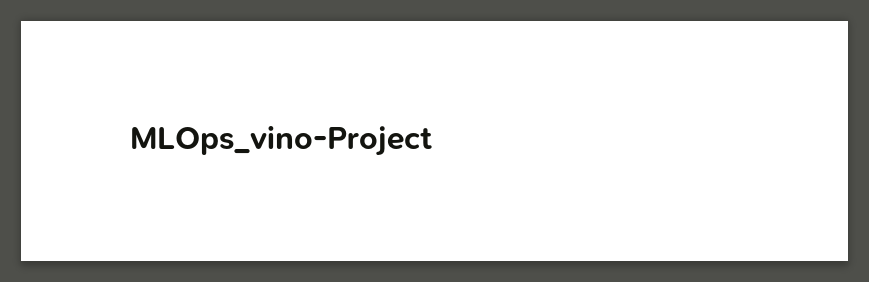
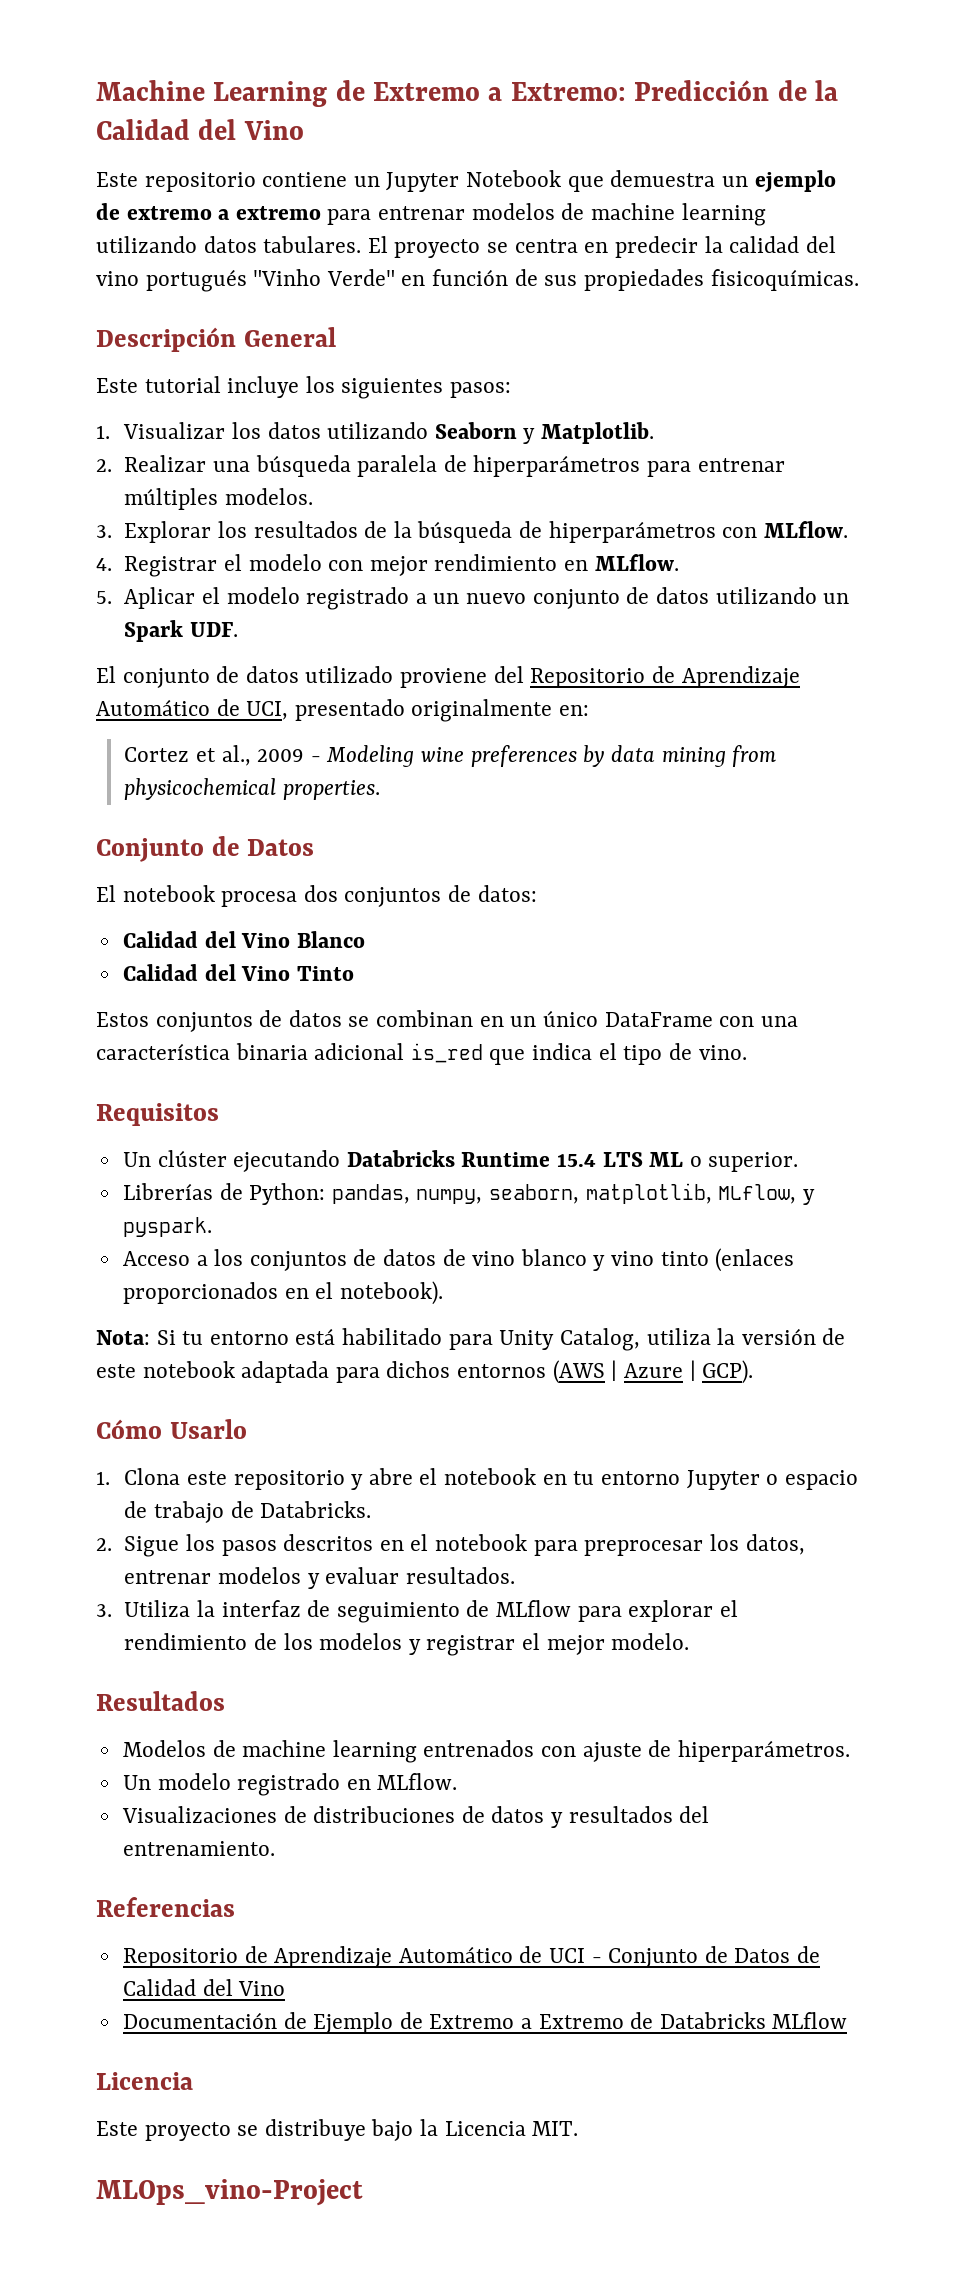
(130, 141) none -> [96,80,838,107] [96,119,304,140] [96,170,836,192] [96,203,766,226] [96,236,836,258] [96,269,859,292] [96,327,336,352] [96,376,512,399] [96,422,655,444] [96,455,785,477] [124,488,313,510] [96,521,848,543] [96,554,679,577] [96,587,850,610] [124,620,238,642] [96,666,800,688] [96,699,590,722] [124,745,777,767] [124,778,380,800] [96,836,315,862] [96,885,537,907] [122,931,365,948] [122,964,354,981] [96,1010,798,1032] [96,1043,747,1065] [96,1103,219,1126] [122,1150,799,1172] [122,1183,815,1205] [122,1217,212,1237] [122,1248,795,1272] [122,1281,443,1305] [96,1328,846,1351] [96,1360,754,1384] [96,1419,247,1439] [96,1468,858,1490] [124,1501,372,1523] [96,1534,805,1557] [124,1567,515,1589] [96,1600,738,1623] [124,1633,690,1656] [96,1691,225,1711] [122,1740,850,1763] [122,1773,458,1796] [121,1806,710,1828] [122,1841,275,1856] [96,1897,235,1917] [122,1946,821,1968] [122,1979,286,1996] [122,2012,848,2034] [96,2072,193,2090] [96,2119,579,2141] Machine Learning de Extremo a Extremo: Predicción de la Calidad del Vino // Este repositorio contiene un Jupyter Notebook que demuestra un ejemplo de extremo a extremo para entrenar modelos de machine learning utilizando datos tabulares. El proyecto se centra en predecir la calidad del vino portugués "Vinho Verde" en función de sus propiedades fisicoquímicas. // Descripción General // Este tutorial incluye los siguientes pasos: // 1. Visualizar los datos utilizando Seaborn y Matplotlib. // 2. Realizar una búsqueda paralela de hiperparámetros para entrenar múltiples modelos. // 3. Explorar los resultados de la búsqueda de hiperparámetros con MLflow. // 4. Registrar el modelo con mejor rendimiento en MLflow. // 5. Aplicar el modelo registrado a un nuevo conjunto de datos utilizando un Spark UDF. // El conjunto de datos utilizado proviene del Repositorio de Aprendizaje Automático de UCI, presentado originalmente en: // Cortez et al., 2009 - Modeling wine preferences by data mining from physicochemical properties. // Conjunto de Datos // El notebook procesa dos conjuntos de datos: // Calidad del Vino Blanco // Calidad del Vino Tinto // Estos conjuntos de datos se combinan en un único DataFrame con una característica binaria adicional is_red que indica el tipo de vino. // Requisitos // Un clúster ejecutando Databricks Runtime 15.4 LTS ML o superior. // Librerías de Python: pandas, numpy, seaborn, matplotlib, MLflow, y pyspark. // Acceso a los conjuntos de datos de vino blanco y vino tinto (enlaces proporcionados en el notebook). // Nota: Si tu entorno está habilitado para Unity Catalog, utiliza la versión de este notebook adaptada para dichos entornos (AWS | Azure | GCP). // Cómo Usarlo // 1. Clona este repositorio y abre el notebook en tu entorno Jupyter o espacio de trabajo de Databricks. // 2. Sigue los pasos descritos en el notebook para preprocesar los datos, entrenar modelos y evaluar resultados. // 3. Utiliza la interfaz de seguimiento de MLflow para explorar el rendimiento de los modelos y registrar el mejor modelo. // Resultados // Modelos de machine learning entrenados con ajuste de hiperparámetros. // Un modelo registrado en MLflow. // Visualizaciones de distribuciones de datos y resultados del entrenamiento. // Referencias // Repositorio de Aprendizaje Automático de UCI - Conjunto de Datos de Calidad del Vino // Documentación de Ejemplo de Extremo a Extremo de Databricks MLflow // Licencia // Este proyecto se distribuye bajo la Licencia MIT. //

